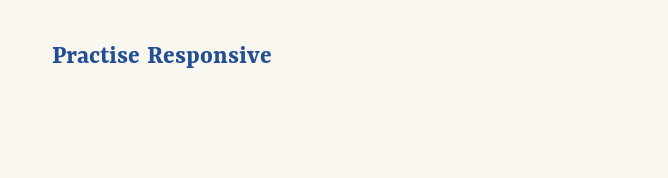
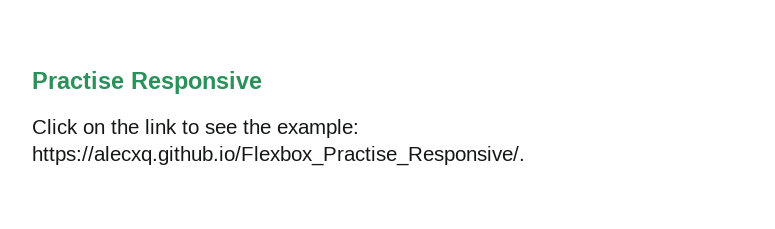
(273, 57) none -> [32,119,359,138] [32,146,525,166] // Click on the link to see the example: https://alecxq.github.io/Flexbox_Practise_Responsive/.

